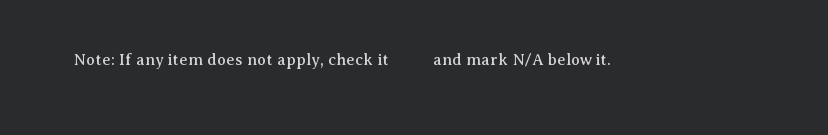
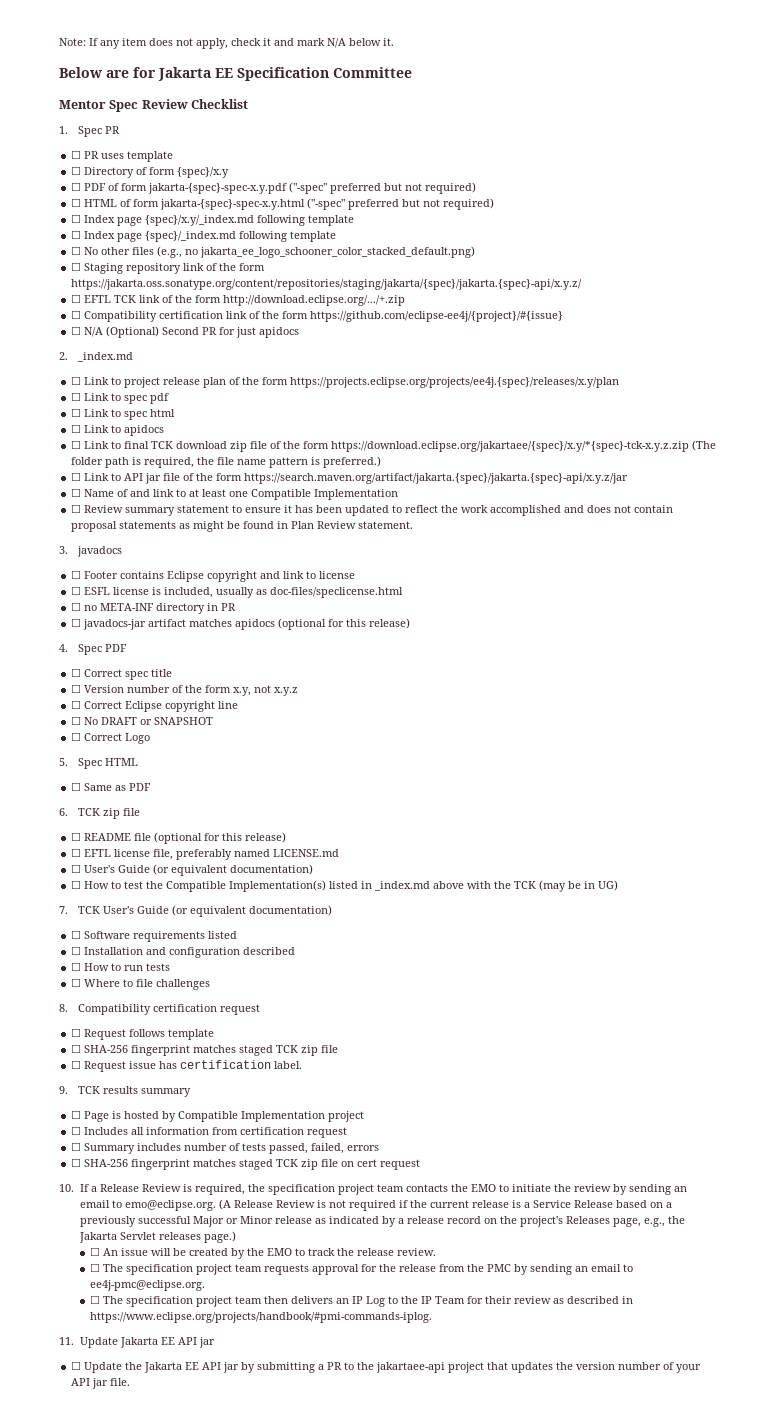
(612, 59) none -> [59,67,412,81] [59,99,249,112] [59,126,120,137] [71,150,174,162] [71,166,230,178] [71,182,477,194] [71,198,495,210] [71,214,355,226] [71,230,337,242] [71,246,476,258] [71,262,266,274] [71,279,583,290] [71,294,406,306] [71,310,564,322] [71,326,300,338] [59,352,133,362] [71,376,620,388] [71,392,170,404] [71,408,176,420] [71,424,165,436] [71,440,717,452] [71,456,382,468] [71,472,629,484] [71,488,399,500] [71,504,674,516] [71,521,414,532] [59,546,122,557] [71,570,356,582] [71,586,404,598] [71,602,237,614] [71,618,411,630] [59,644,127,655] [71,668,173,680] [71,684,299,696] [71,700,239,712] [71,716,214,725] [71,732,151,744] [59,758,138,769] [71,782,152,791] [59,808,140,819] [71,832,287,844] [71,848,340,860] [71,864,314,876] [71,880,619,892] [59,905,332,917] [71,930,238,942] [71,946,296,958] [71,962,171,971] [71,978,211,990] [59,1004,260,1015] [71,1028,215,1040] [71,1044,339,1056] [71,1060,303,1072] [59,1086,191,1097] [71,1110,365,1122] [71,1126,348,1138] [71,1142,380,1154] [71,1158,421,1170] [59,1184,687,1195] [79,1199,672,1211] [79,1216,685,1227] [78,1231,236,1243] [89,1247,436,1259] [89,1263,633,1275] [89,1280,205,1291] [89,1295,633,1307] [89,1312,432,1323] [59,1337,215,1348] [71,1361,702,1373] [71,1378,131,1389] // Below are for Jakarta EE Specification Committee // Mentor Spec Review Checklist // 1. Spec PR // ☐ PR uses template // ☐ Directory of form {spec}/x.y // ☐ PDF of form jakarta-{spec}-spec-x.y.pdf ("-spec" preferred but not required) // ☐ HTML of form jakarta-{spec}-spec-x.y.html ("-spec" preferred but not required) // ☐ Index page {spec}/x.y/_index.md following template // ☐ Index page {spec}/_index.md following template // ☐ No other files (e.g., no jakarta_ee_logo_schooner_color_stacked_default.png) // ☐ Staging repository link of the form https://jakarta.oss.sonatype.org/content/repositories/staging/jakarta/{spec}/jakarta.{spec}-api/x.y.z/ // ☐ EFTL TCK link of the form http://download.eclipse.org/.../+.zip // ☐ Compatibility certification link of the form https://github.com/eclipse-ee4j/{project}/#{issue} // ☐ N/A (Optional) Second PR for just apidocs // 2. _index.md // ☐ Link to project release plan of the form https://projects.eclipse.org/projects/ee4j.{spec}/releases/x.y/plan // ☐ Link to spec pdf // ☐ Link to spec html // ☐ Link to apidocs // ☐ Link to final TCK download zip file of the form https://download.eclipse.org/jakartaee/{spec}/x.y/*{spec}-tck-x.y.z.zip (The folder path is required, the file name pattern is preferred.) // ☐ Link to API jar file of the form https://search.maven.org/artifact/jakarta.{spec}/jakarta.{spec}-api/x.y.z/jar // ☐ Name of and link to at least one Compatible Implementation // ☐ Review summary statement to ensure it has been updated to reflect the work accomplished and does not contain proposal statements as might be found in Plan Review statement. // 3. javadocs // ☐ Footer contains Eclipse copyright and link to license // ☐ ESFL license is included, usually as doc-files/speclicense.html // ☐ no META-INF directory in PR // ☐ javadocs-jar artifact matches apidocs (optional for this release) // 4. Spec PDF // ☐ Correct spec title // ☐ Version number of the form x.y, not x.y.z // ☐ Correct Eclipse copyright line // ☐ No DRAFT or SNAPSHOT // ☐ Correct Logo // 5. Spec HTML // ☐ Same as PDF // 6. TCK zip file // ☐ README file (optional for this release) // ☐ EFTL license file, preferably named LICENSE.md // ☐ User's Guide (or equivalent documentation) // ☐ How to test the Compatible Implementation(s) listed in _index.md above with the TCK (may be in UG) // 7. TCK User's Guide (or equivalent documentation) // ☐ Software requirements listed // ☐ Installation and configuration described // ☐ How to run tests // ☐ Where to file challenges // 8. Compatibility certification request // ☐ Request follows template // ☐ SHA-256 fingerprint matches staged TCK zip file // ☐ Request issue has certification label. // 9. TCK results summary // ☐ Page is hosted by Compatible Implementation project // ☐ Includes all information from certification request // ☐ Summary includes number of tests passed, failed, errors // ☐ SHA-256 fingerprint matches staged TCK zip file on cert request // 10. If a Release Review is required, the specification project team contacts the EMO to initiate the review by sending an email to emo@eclipse.org. (A Release Review is not required if the current release is a Service Release based on a previously successful Major or Minor release as indicated by a release record on the project's Releases page, e.g., the Jakarta Servlet releases page.) // ☐ An issue will be created by the EMO to track the release review. // ☐ The specification project team requests approval for the release from the PMC by sending an email to ee4j-pmc@eclipse.org. // ☐ The specification project team then delivers an IP Log to the IP Team for their review as described in https://www.eclipse.org/projects/handbook/#pmi-commands-iplog. // 11. Update Jakarta EE API jar // ☐ Update the Jakarta EE API jar by submitting a PR to the jakartaee-api project that updates the version number of your API jar file.

